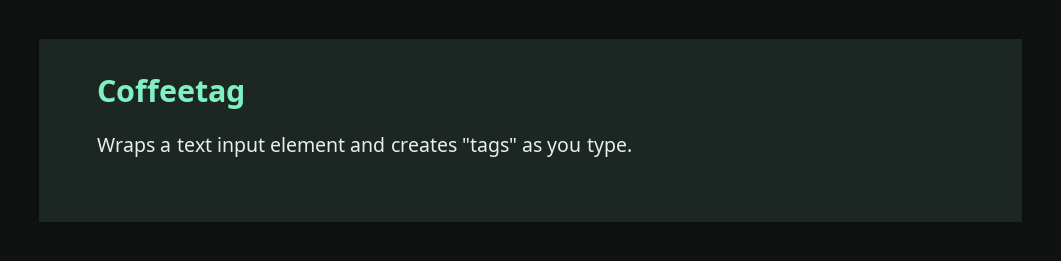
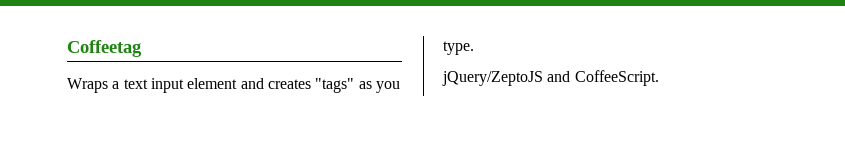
(632, 147) none -> [442,70,659,86] // jQuery/ZeptoJS and CoffeeScript.

